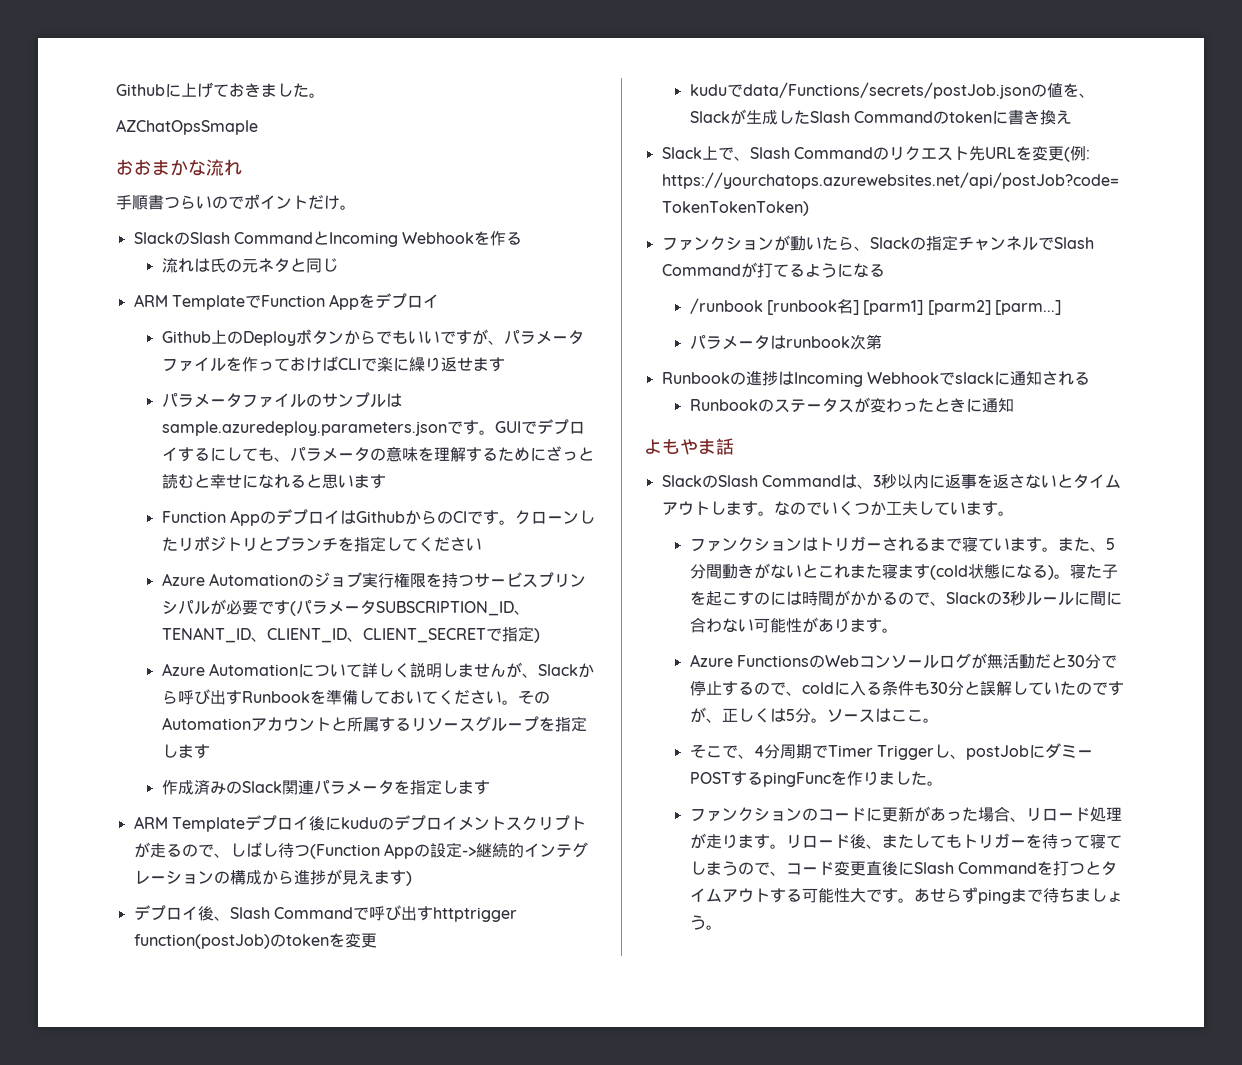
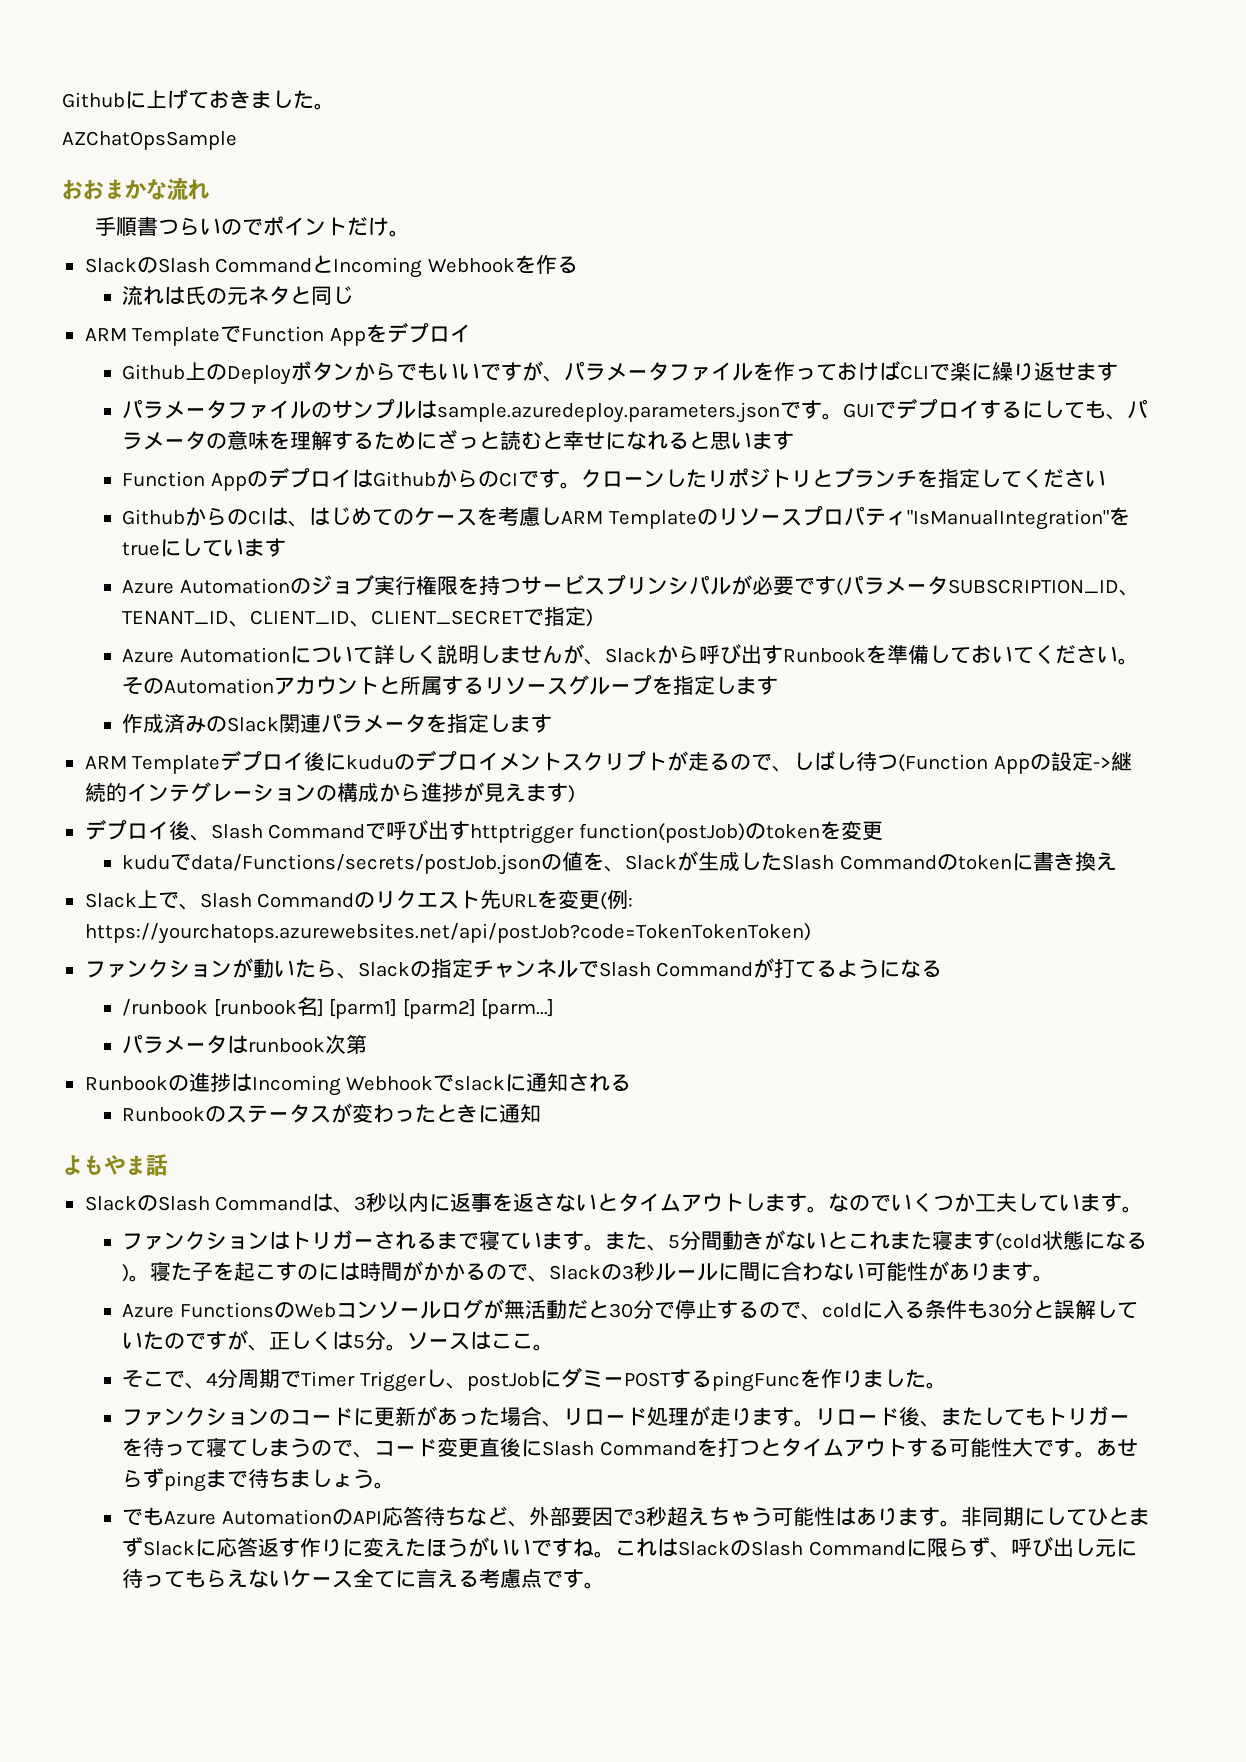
[116,119,258,135] AZChatOpsSmaple -> [62,131,237,150] AZChatOpsSample
(482, 544) none -> [122,506,1130,530] [122,538,287,557] // GithubからのCIは、はじめてのケースを考慮しARM Templateのリソースプロパティ"IsManualIntegration"をtrueにしています
(722, 927) none -> [122,1506,1150,1527] [122,1537,1137,1558] [122,1568,606,1589] // でもAzure AutomationのAPI応答待ちなど、外部要因で3秒超えちゃう可能性はあります。非同期にしてひとまずSlackに応答返す作りに変えたほうがいいですね。これはSlackのSlash Commandに限らず、呼び出し元に待ってもらえないケース全てに言える考慮点です。

